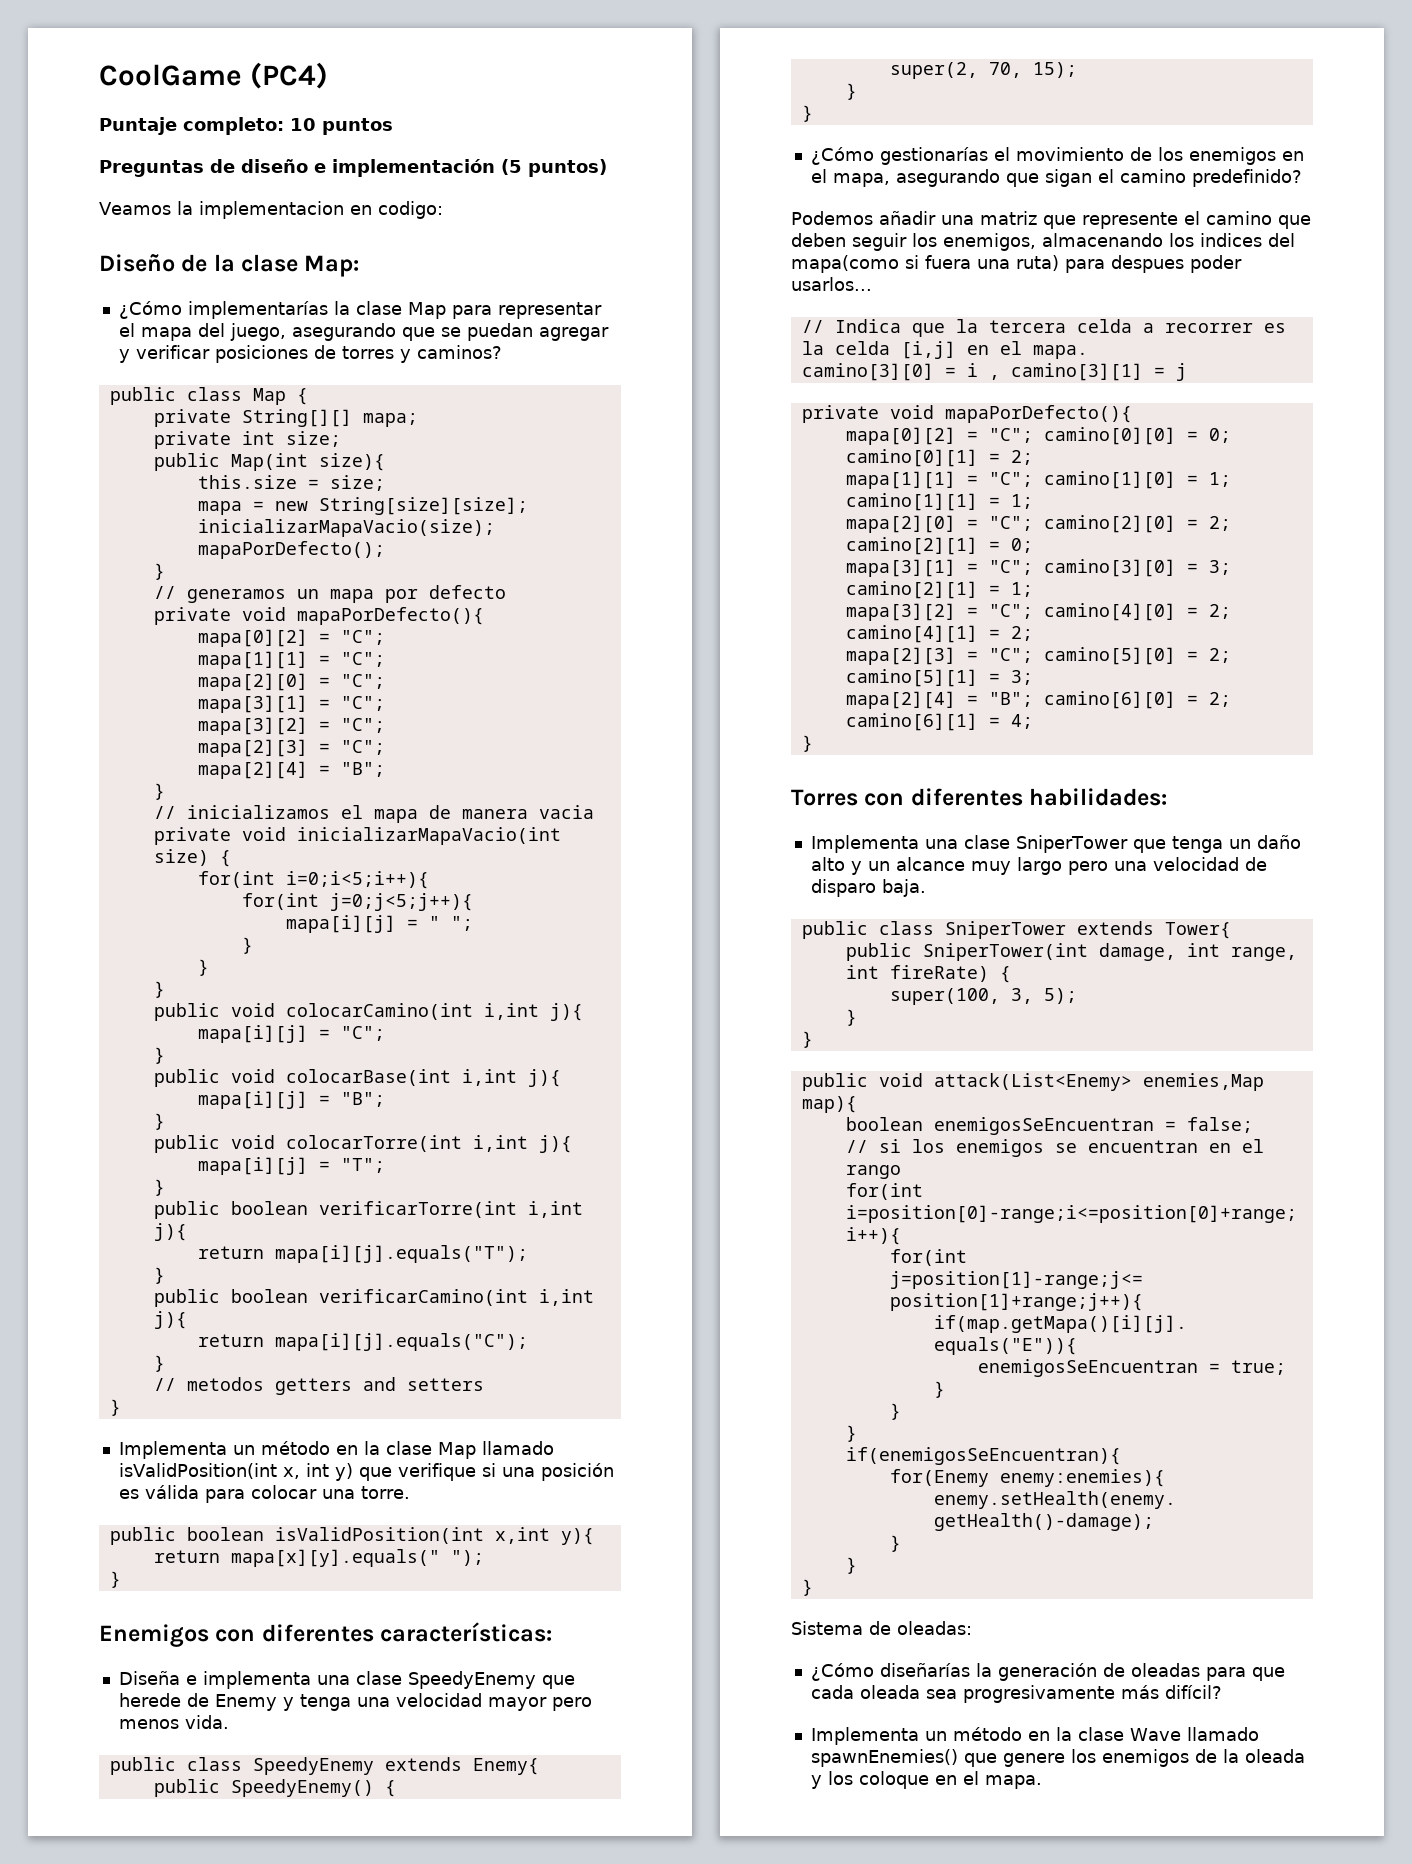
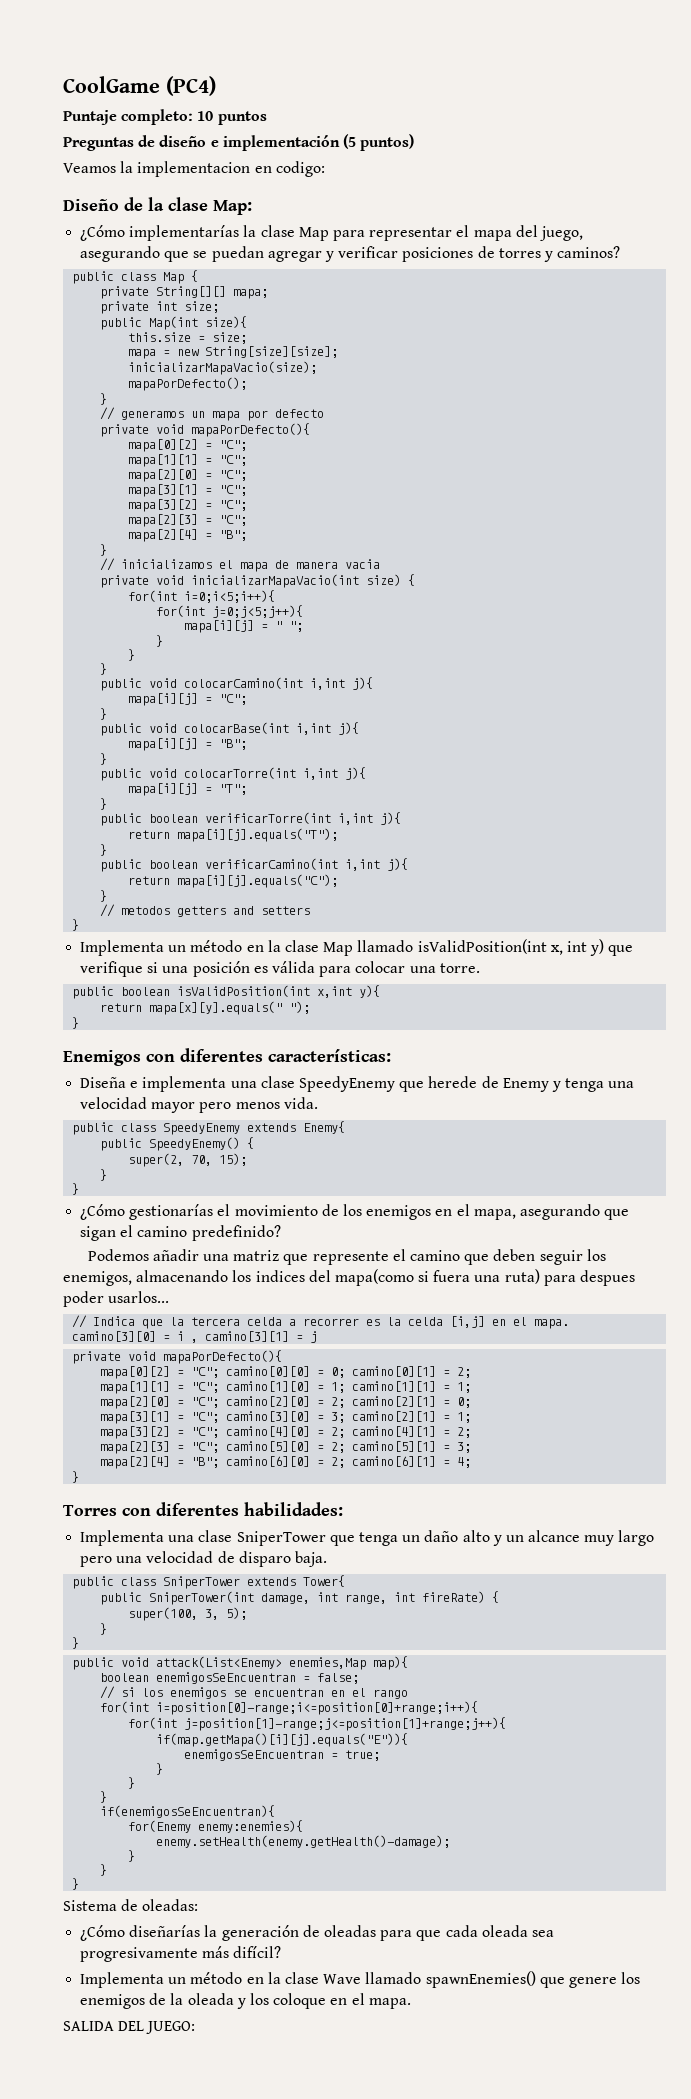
(1042, 1782) none -> [63,2021,196,2034] // SALIDA DEL JUEGO:

